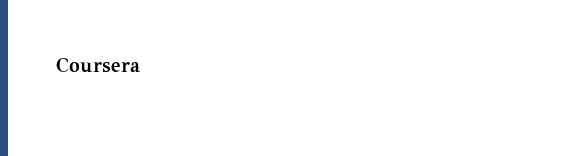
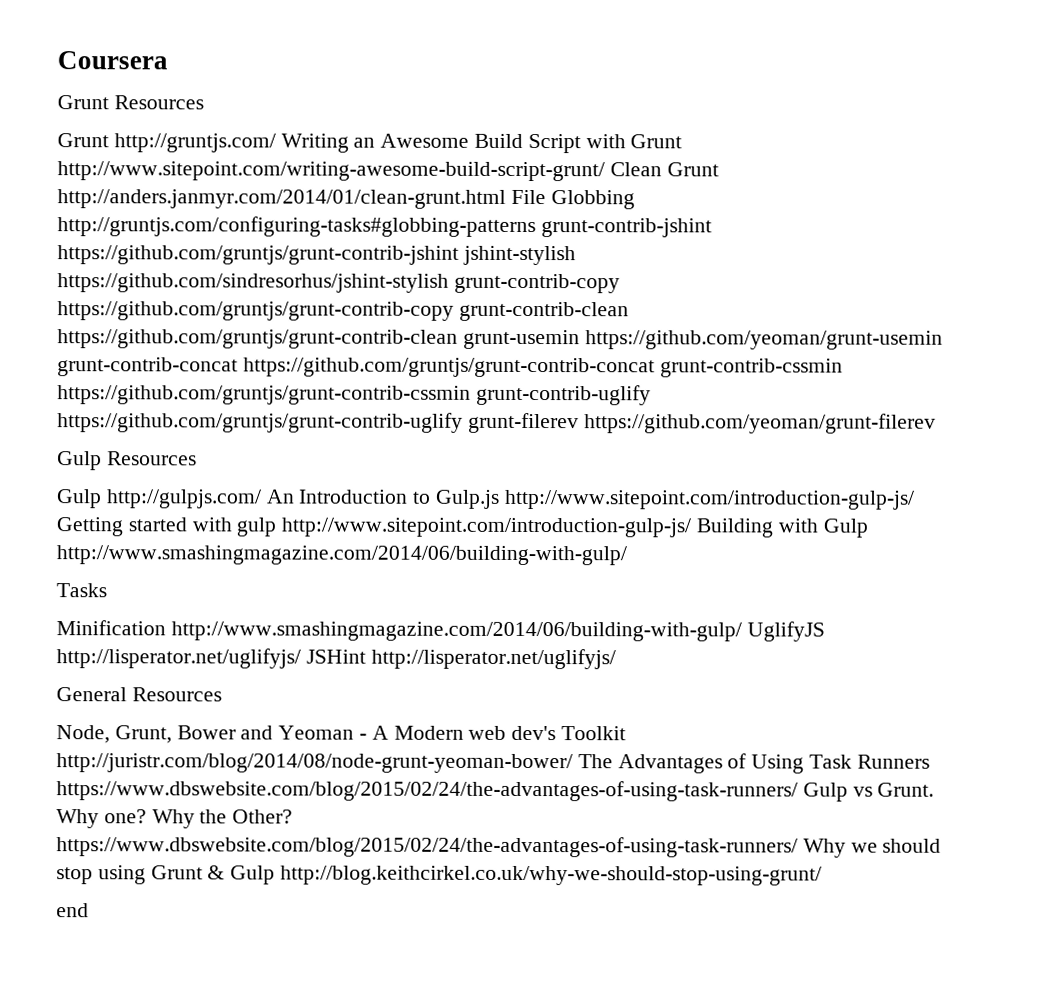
(140, 65) none -> [57,95,204,110] [57,133,683,154] [57,161,719,182] [57,189,635,210] [57,216,712,238] [57,245,576,266] [57,273,620,294] [57,301,629,322] [57,329,943,350] [57,357,843,378] [57,384,651,406] [57,412,936,434] [57,451,197,471] [56,489,915,510] [56,517,868,538] [56,545,627,566] [56,583,107,598] [56,620,825,642] [56,648,616,670] [56,687,222,702] [56,725,627,744] [56,753,930,774] [56,780,935,802] [56,809,294,829] [56,836,942,858] [56,865,823,886] [56,903,89,918] // Grunt Resources // Grunt http://gruntjs.com/ Writing an Awesome Build Script with Grunt http://www.sitepoint.com/writing-awesome-build-script-grunt/ Clean Grunt http://anders.janmyr.com/2014/01/clean-grunt.html File Globbing http://gruntjs.com/configuring-tasks#globbing-patterns grunt-contrib-jshint https://github.com/gruntjs/grunt-contrib-jshint jshint-stylish https://github.com/sindresorhus/jshint-stylish grunt-contrib-copy https://github.com/gruntjs/grunt-contrib-copy grunt-contrib-clean https://github.com/gruntjs/grunt-contrib-clean grunt-usemin https://github.com/yeoman/grunt-usemin grunt-contrib-concat https://github.com/gruntjs/grunt-contrib-concat grunt-contrib-cssmin https://github.com/gruntjs/grunt-contrib-cssmin grunt-contrib-uglify https://github.com/gruntjs/grunt-contrib-uglify grunt-filerev https://github.com/yeoman/grunt-filerev // Gulp Resources // Gulp http://gulpjs.com/ An Introduction to Gulp.js http://www.sitepoint.com/introduction-gulp-js/ Getting started with gulp http://www.sitepoint.com/introduction-gulp-js/ Building with Gulp http://www.smashingmagazine.com/2014/06/building-with-gulp/ // Tasks // Minification http://www.smashingmagazine.com/2014/06/building-with-gulp/ UglifyJS http://lisperator.net/uglifyjs/ JSHint http://lisperator.net/uglifyjs/ // General Resources // Node, Grunt, Bower and Yeoman - A Modern web dev's Toolkit http://juristr.com/blog/2014/08/node-grunt-yeoman-bower/ The Advantages of Using Task Runners https://www.dbswebsite.com/blog/2015/02/24/the-advantages-of-using-task-runners/ Gulp vs Grunt. Why one? Why the Other? https://www.dbswebsite.com/blog/2015/02/24/the-advantages-of-using-task-runners/ Why we should stop using Grunt & Gulp http://blog.keithcirkel.co.uk/why-we-should-stop-using-grunt/ // end

